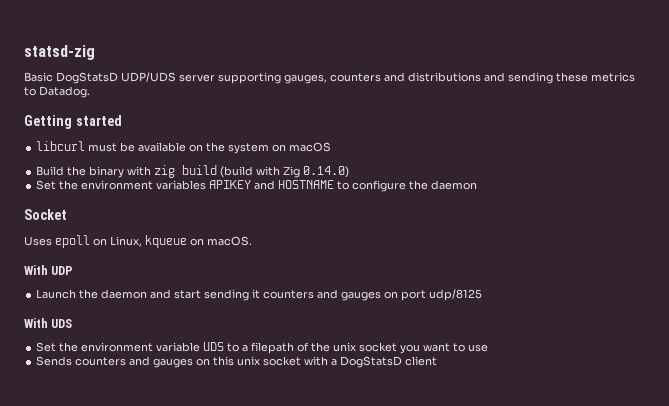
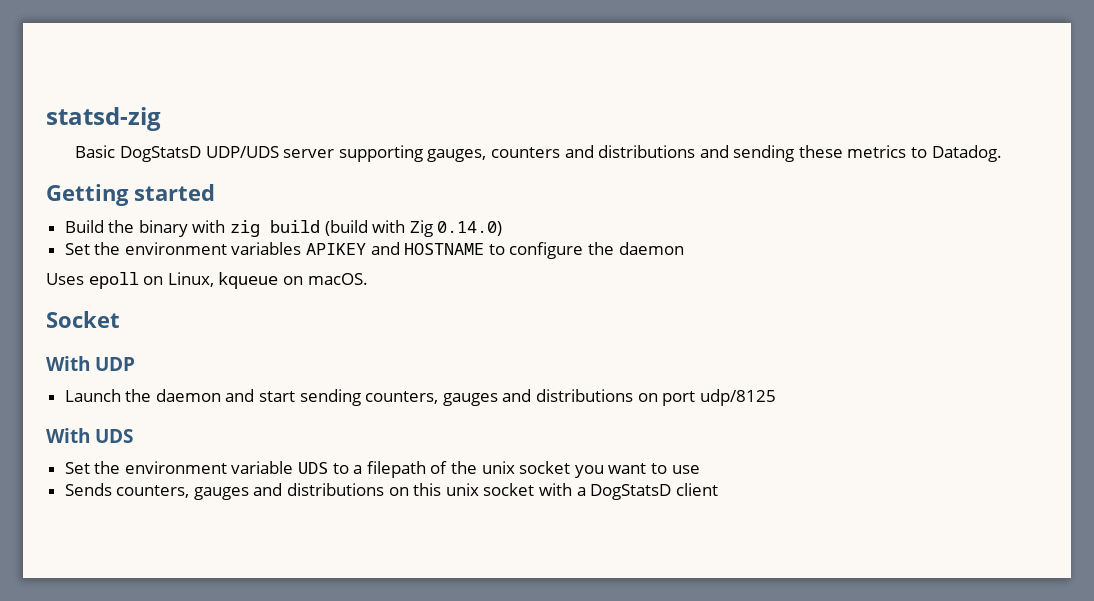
[36,141,332,154] // libcurl must be available on the system on macOS -> (215, 192) none
[24,209,67,220] // Socket -> (684, 248) none
(252, 241) none -> [46,311,120,328] // Socket
[252,289,382,301] it counters and gauges -> [365,389,634,406] counters, gauges and distributions
[75,356,194,368] counters and gauges -> [116,483,385,500] counters, gauges and distributions

